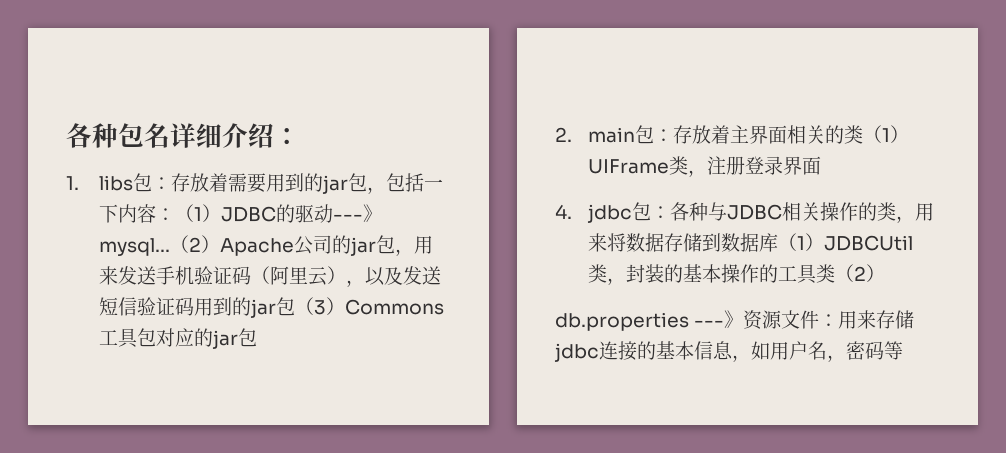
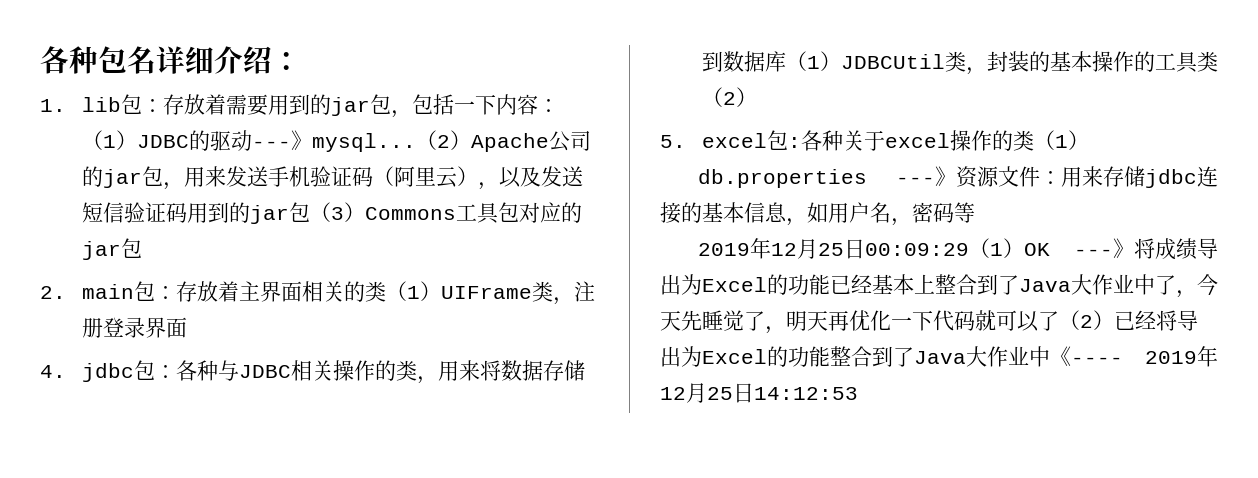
[99,175,134,191] libs -> [81,97,121,112] lib
(886, 273) none -> [660,130,1089,151] // 5. excel包:各种关于excel操作的类（1）
(903, 350) none -> [698,238,1218,260] [660,274,1218,298] [660,310,1198,334] [660,346,1218,367] [660,383,858,403] // 2019年12月25日00:09:29（1）OK ---》将成绩导出为Excel的功能已经基本上整合到了Java大作业中了，今天先睡觉了，明天再优化一下代码就可以了（2）已经将导出为Excel的功能整合到了Java大作业中《---- 2019年12月25日14:12:53

